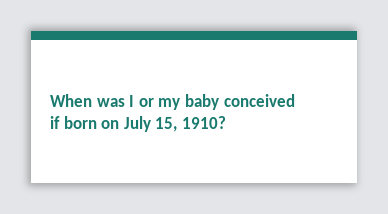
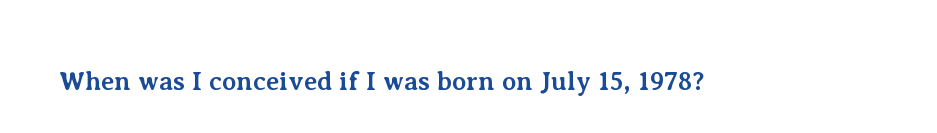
[138,94,295,110] [50,116,60,129] or my baby conceived if -> [209,71,431,90] conceived if I was
[181,116,226,129] 1910? -> [638,72,705,90] 1978?

